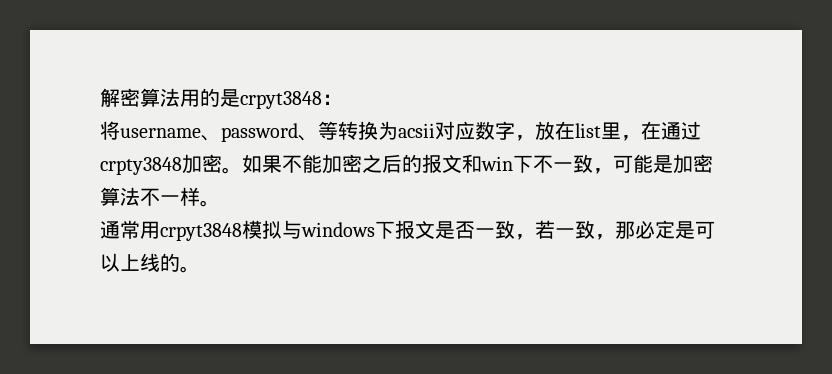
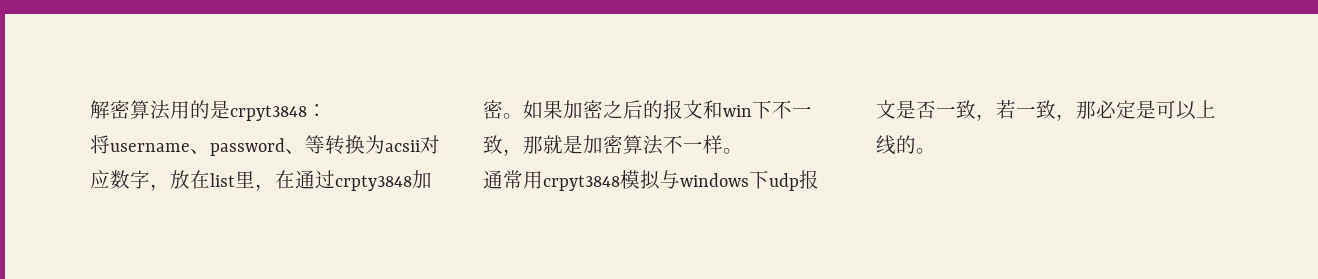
[282,154,322,173] 不能 -> (563, 109) none
[613,154,653,173] 可能 -> [523,135,563,154] 那就
(395, 230) none -> [769,173,799,191] udp

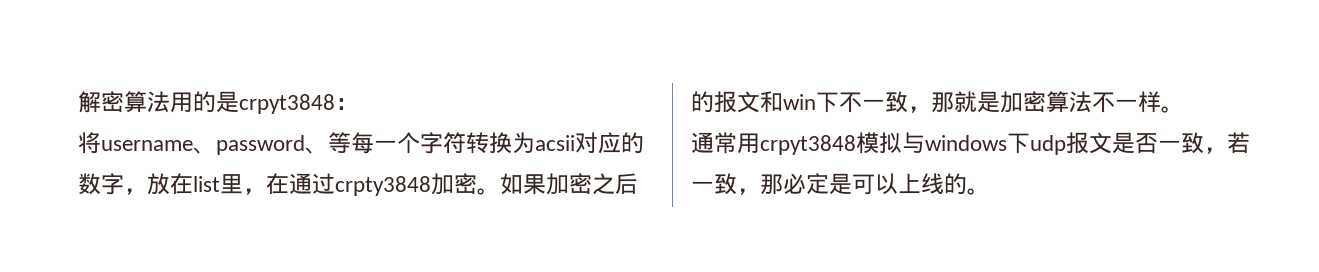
(325, 144) none -> [351,132,466,154] 每一个字符
(110, 179) none -> [621,132,644,154] 的

